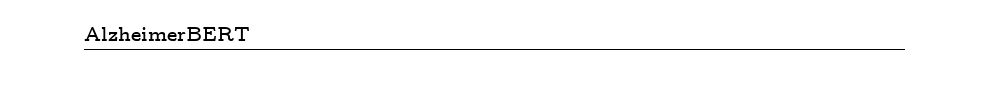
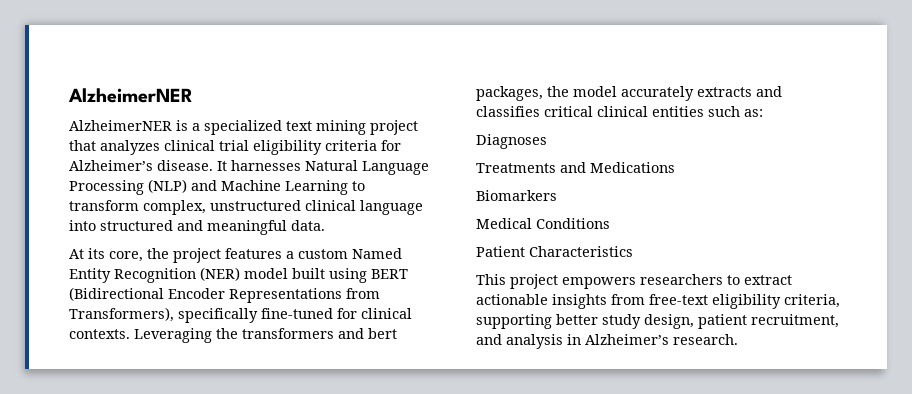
[84,27,250,41] AlzheimerBERT -> [68,88,193,103] [69,120,418,135] [69,140,401,155] [69,160,429,175] [69,179,365,195] [69,200,423,215] [69,220,325,235] [69,248,402,263] [69,267,408,283] [69,287,380,303] [69,307,412,323] [69,328,397,343] [476,86,782,101] [476,106,763,117] [476,134,547,149] [476,162,675,173] [476,190,557,201] [476,218,610,229] [476,246,633,257] [476,274,792,289] [476,294,840,309] [476,314,839,329] [476,334,738,349] AlzheimerNER // AlzheimerNER is a specialized text mining project that analyzes clinical trial eligibility criteria for Alzheimer’s disease. It harnesses Natural Language Processing (NLP) and Machine Learning to transform complex, unstructured clinical language into structured and meaningful data. // At its core, the project features a custom Named Entity Recognition (NER) model built using BERT (Bidirectional Encoder Representations from Transformers), specifically fine-tuned for clinical contexts. Leveraging the transformers and bert packages, the model accurately extracts and classifies critical clinical entities such as: // Diagnoses // Treatments and Medications // Biomarkers // Medical Conditions // Patient Characteristics // This project empowers researchers to extract actionable insights from free-text eligibility criteria, supporting better study design, patient recruitment, and analysis in Alzheimer’s research.

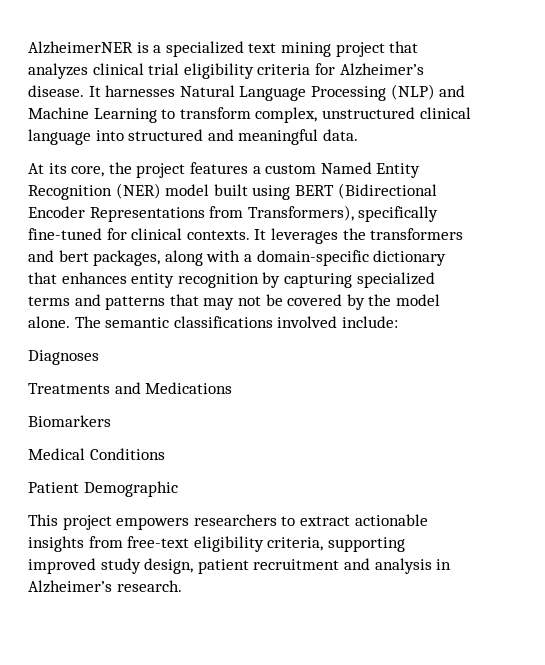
[68,88,193,103] [69,120,172,131] AlzheimerNER // AlzheimerNER -> [28,41,133,54] AlzheimerNER
[134,328,212,343] Leveraging -> [254,228,338,244] It leverages
[547,86,782,101] [476,106,763,117] the model accurately extracts and classifies critical clinical entities such as: -> [164,250,447,266] [28,272,435,288] [28,294,440,310] [28,316,398,328] along with a domain-specific dictionary that enhances entity recognition by capturing specialized terms and patterns that may not be covered by the model alone. The semantic classifications involved include:
[529,246,633,257] Characteristics -> [83,481,178,497] Demographic
[556,314,598,325] better -> [28,558,96,574] improved
[751,314,839,328] recruitment, -> [253,559,340,570] recruitment

